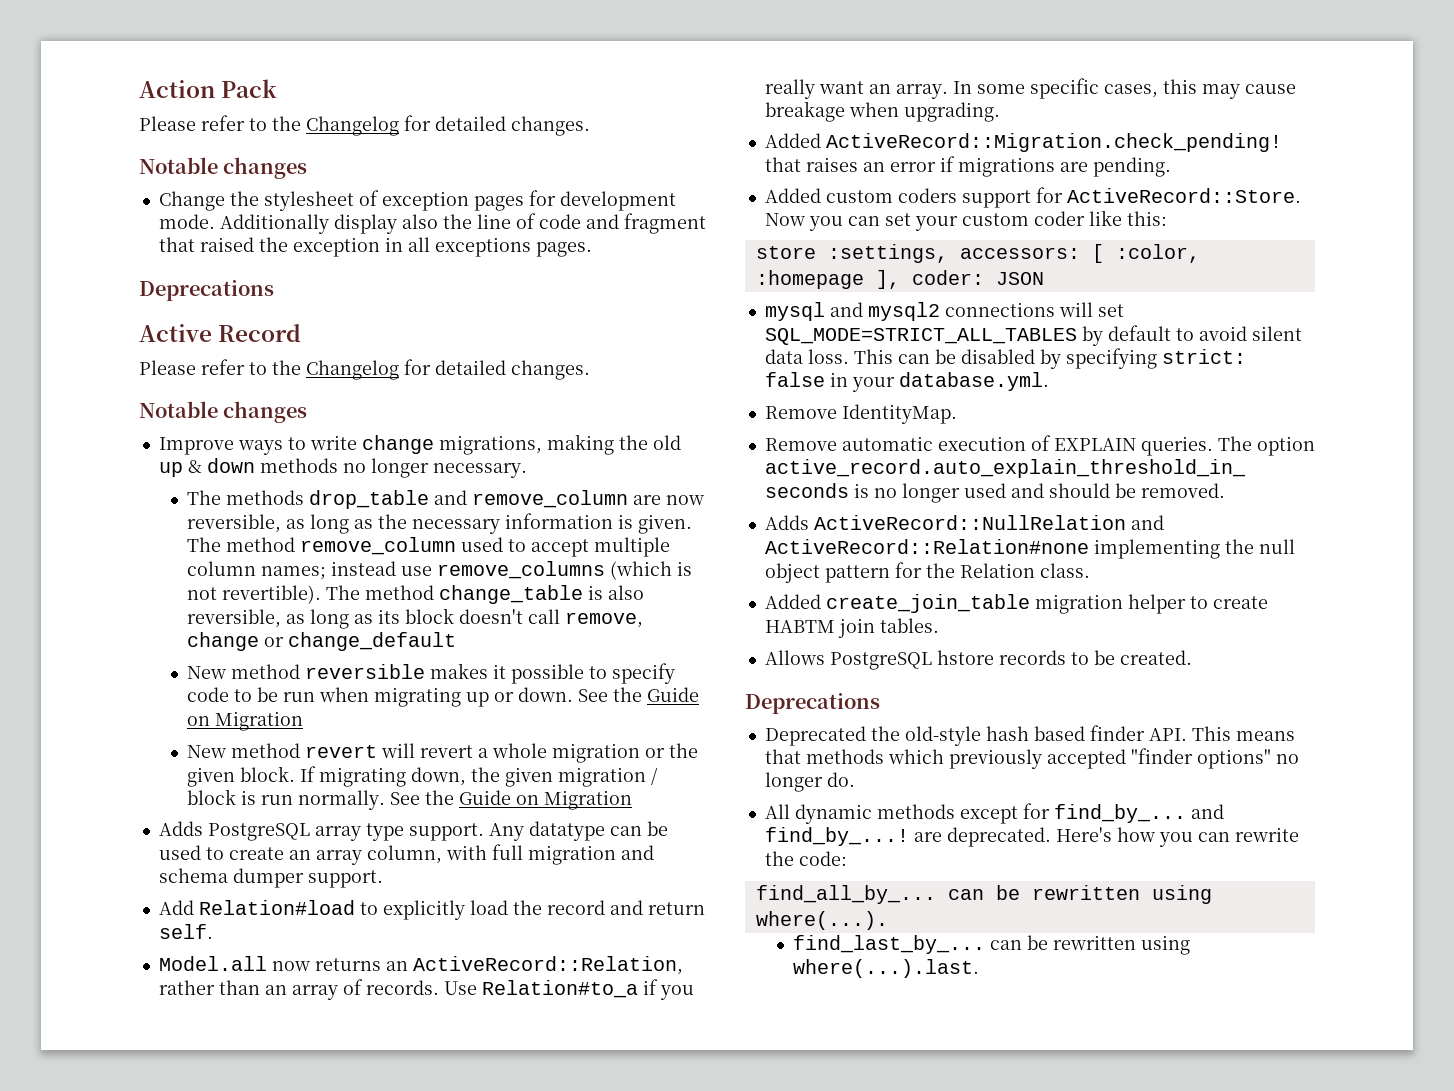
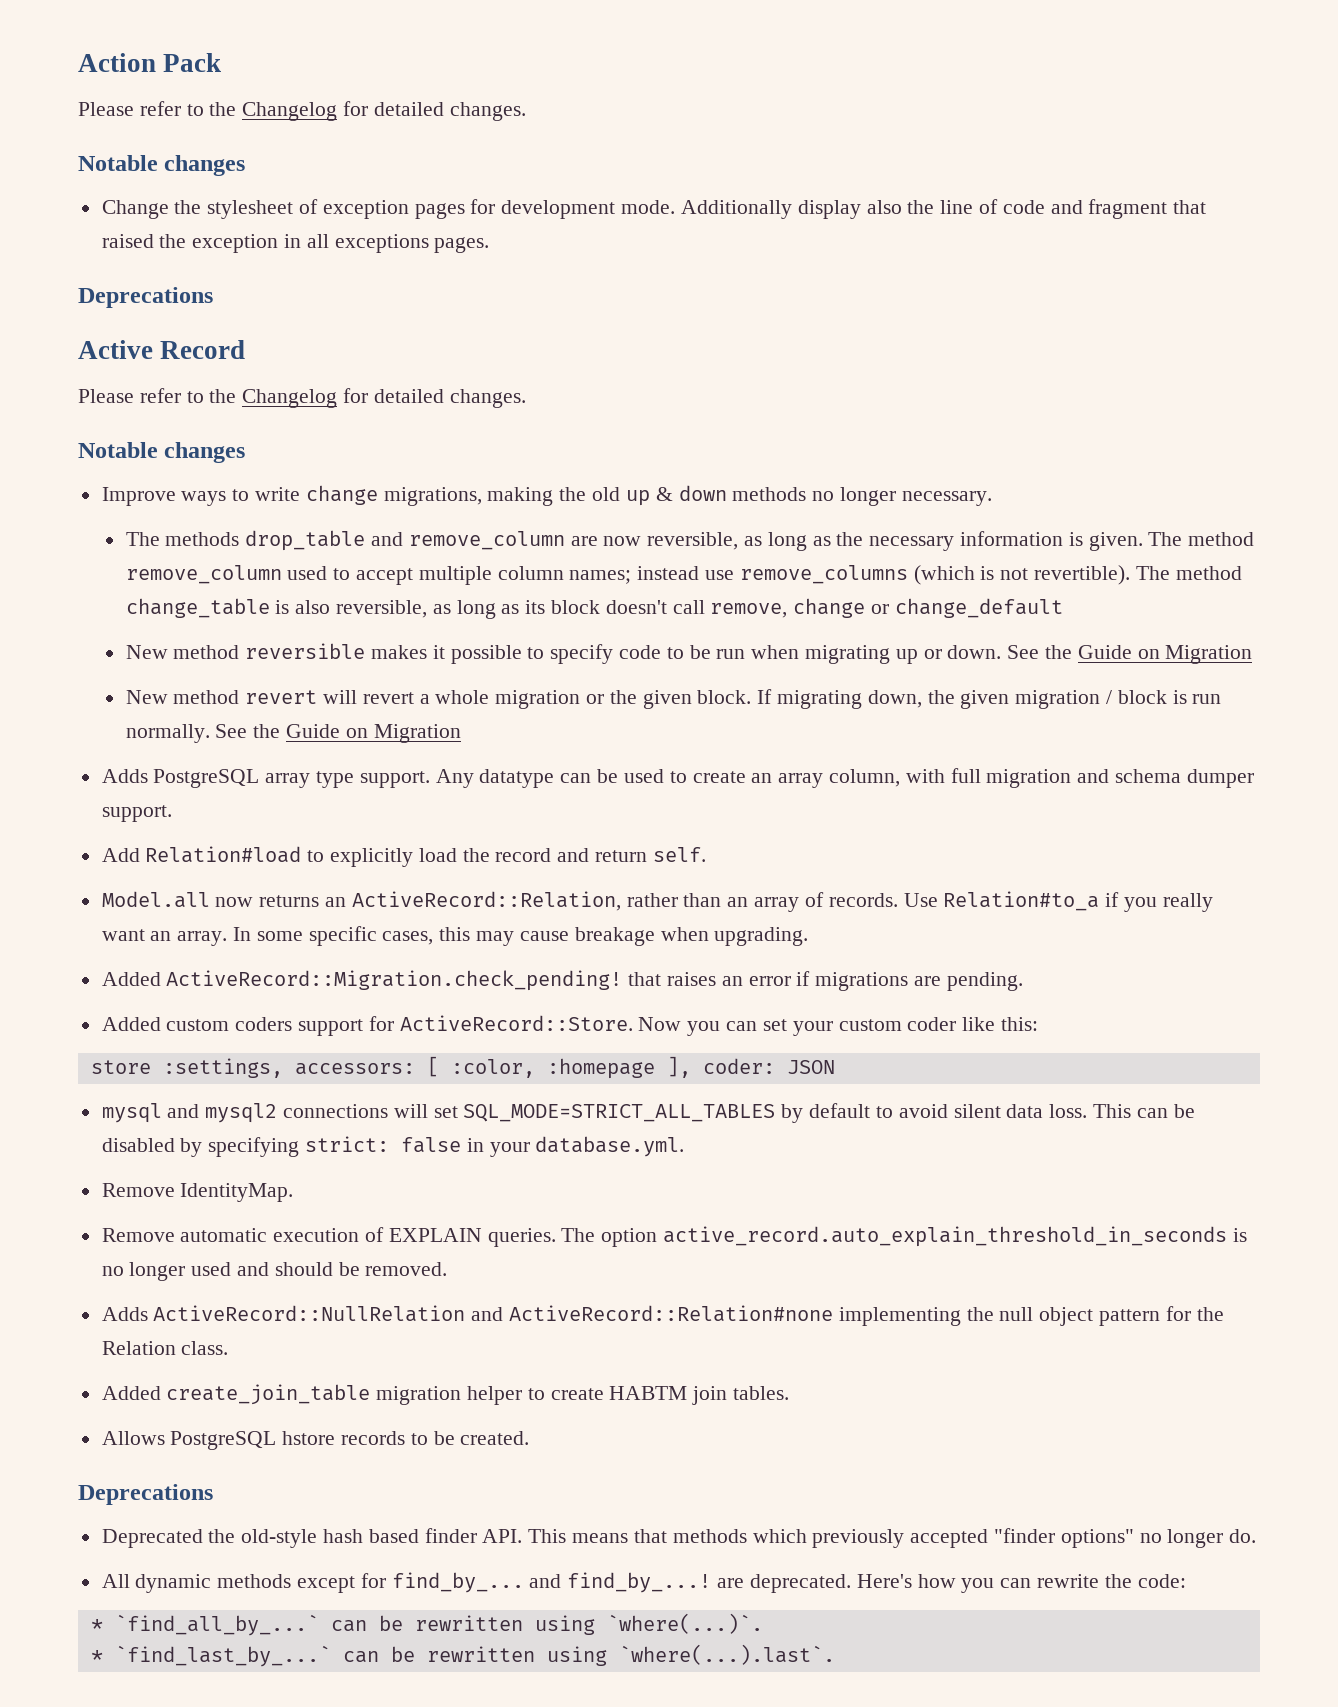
[755,885,1212,904] [755,911,888,930] [793,935,1191,955] [793,959,980,978] find_all_by_... can be rewritten using where(...). // find_last_by_... can be rewritten using where(...).last. -> [90,1613,763,1636] [90,1644,835,1667] * `find_all_by_...` can be rewritten using `where(...)`. // * `find_last_by_...` can be rewritten using `where(...).last`.

